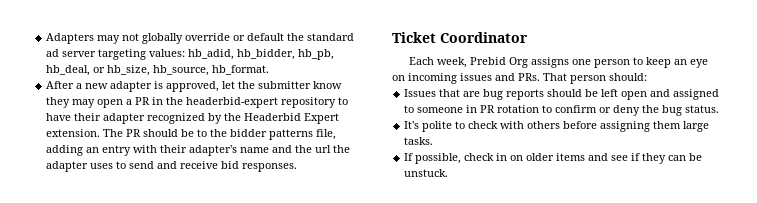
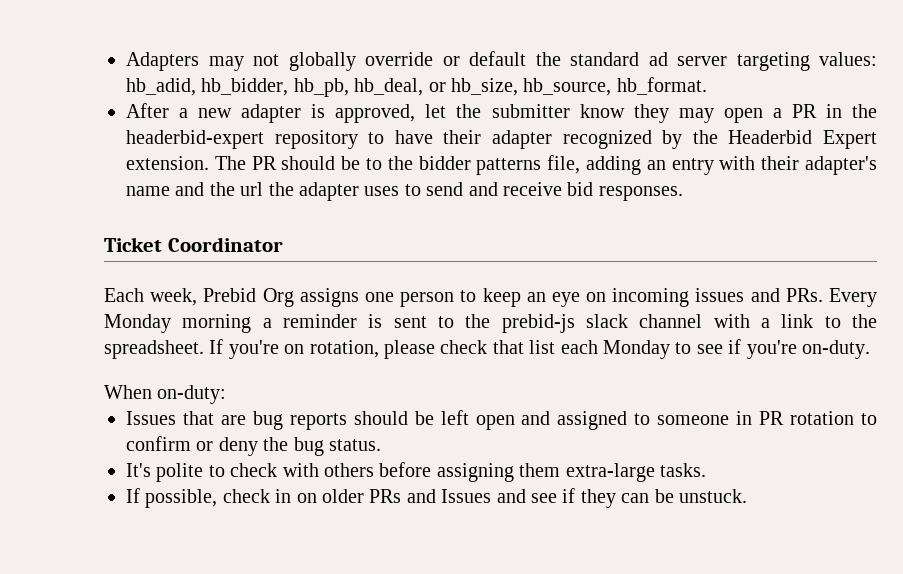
[543,73,647,84] That person should: -> [829,288,877,307] [104,314,878,333] [104,339,870,359] [104,385,227,404] Every Monday morning a reminder is sent to the prebid-js slack channel with a link to the spreadsheet. If you're on rotation, please check that list each Monday to see if you're on-duty. // When on-duty:
[683,121,710,132] large -> [565,463,655,482] extra-large
[556,153,586,161] items -> [369,489,492,503] PRs and Issues

